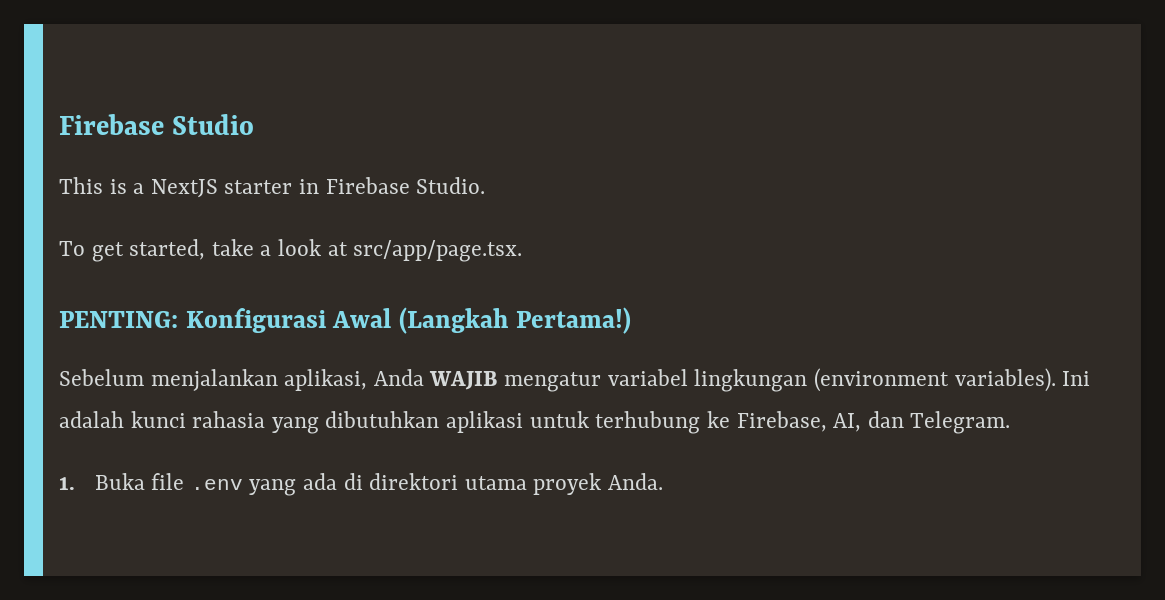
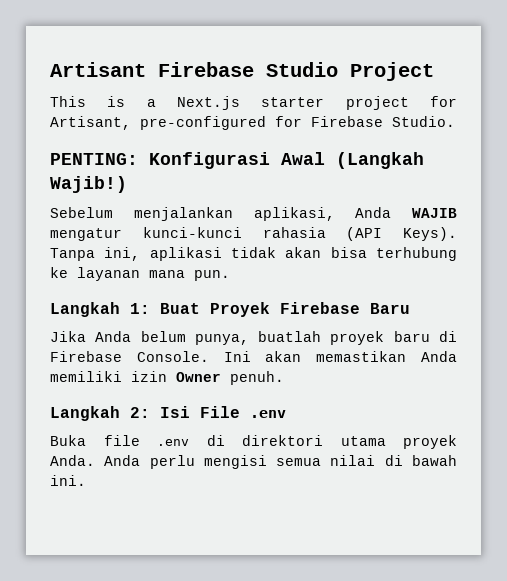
(59, 124) none -> [50,62,146,77] Artisant
(255, 124) none -> [350,62,434,81] Project
[150,177,486,198] [59,239,523,262] NextJS starter in Firebase Studio. // To get started, take a look at src/app/page.tsx. -> [177,96,457,110] [50,116,455,130] Next.js starter project for Artisant, pre-configured for Firebase Studio.
[515,307,631,334] Pertama!) -> [50,176,127,193] Wajib!)
[607,368,1091,392] [59,411,1011,434] [59,477,75,490] variabel lingkungan (environment variables). Ini adalah kunci rahasia yang dibutuhkan aplikasi untuk terhubung ke Firebase, AI, dan Telegram. // 1. -> [142,227,457,241] [50,247,457,261] [50,267,230,281] [50,302,410,317] [50,331,457,345] [50,351,458,362] [50,371,284,385] [50,406,286,421] kunci-kunci rahasia (API Keys). Tanpa ini, aplikasi tidak akan bisa terhubung ke layanan mana pun. // Langkah 1: Buat Proyek Firebase Baru // Jika Anda belum punya, buatlah proyek baru di Firebase Console. Ini akan memastikan Anda memiliki izin Owner penuh. // Langkah 2: Isi File .env //
[249,473,338,496] yang ada -> (189, 442) none
(664, 481) none -> [104,455,457,469] [50,475,86,486] Anda perlu mengisi semua nilai di bawah ini.

